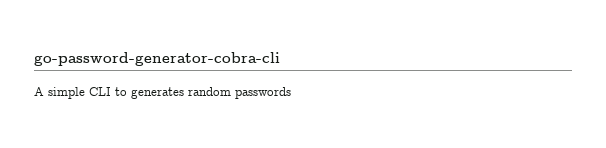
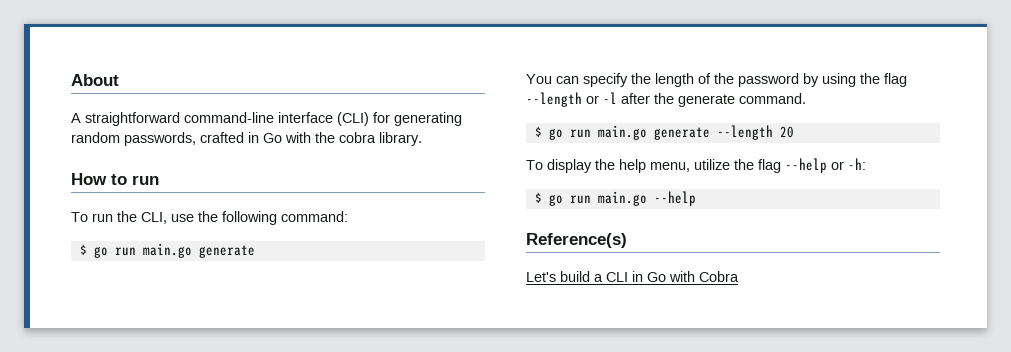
[34,52,280,66] go-password-generator-cobra-cli -> [71,74,119,86] About
[48,87,291,99] simple CLI to generates random passwords -> [85,112,462,126] [71,132,422,146] [71,173,159,185] [71,211,348,225] [79,243,255,258] [526,73,907,87] [526,92,806,107] [534,125,794,140] [526,158,866,173] [534,191,696,206] [526,233,627,248] [526,271,739,282] straightforward command-line interface (CLI) for generating random passwords, crafted in Go with the cobra library. // How to run // To run the CLI, use the following command: // $ go run main.go generate // You can specify the length of the password by using the flag --length or -l after the generate command. // $ go run main.go generate --length 20 // To display the help menu, utilize the flag --help or -h: // $ go run main.go --help // Reference(s) // Let's build a CLI in Go with Cobra

